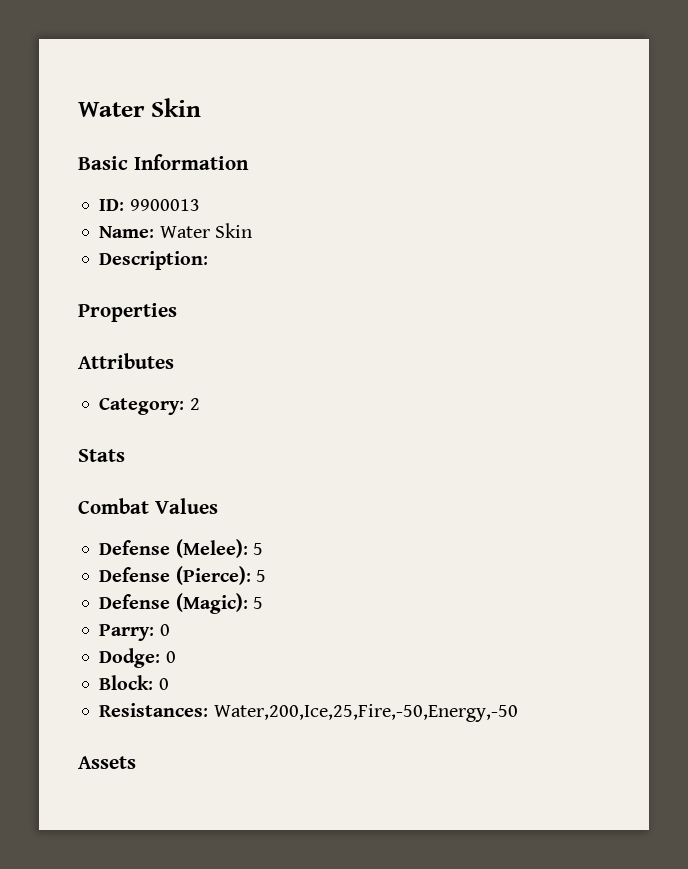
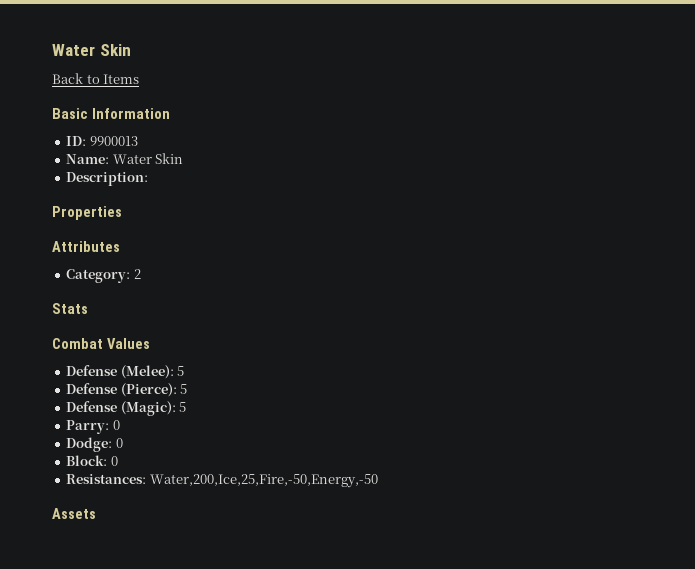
[78,98,201,117] Water Skin -> [52,44,131,56] [52,73,140,84] Water Skin // Back to Items

